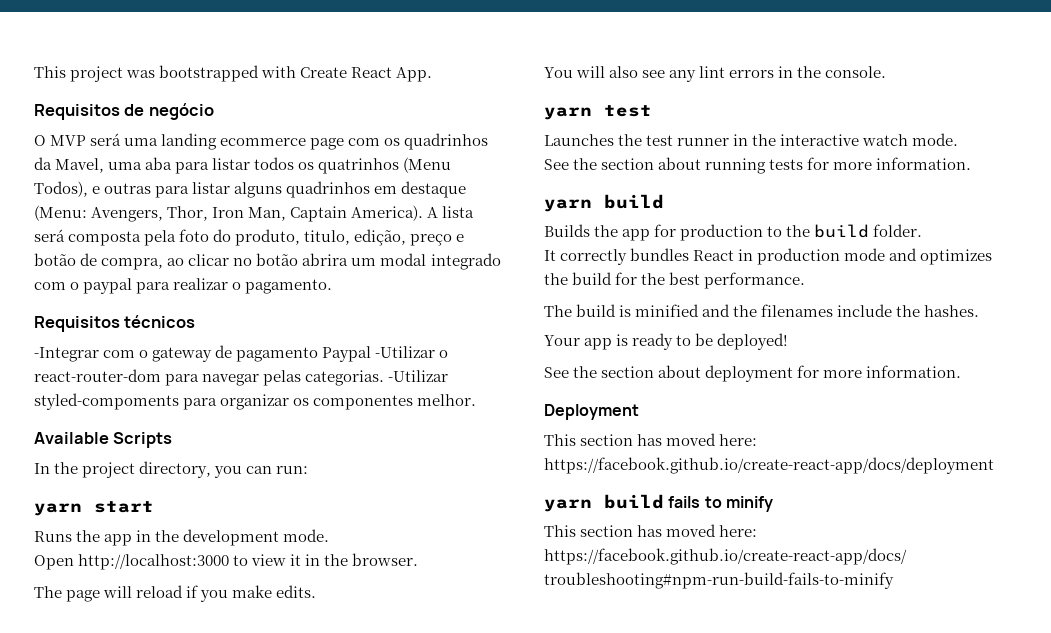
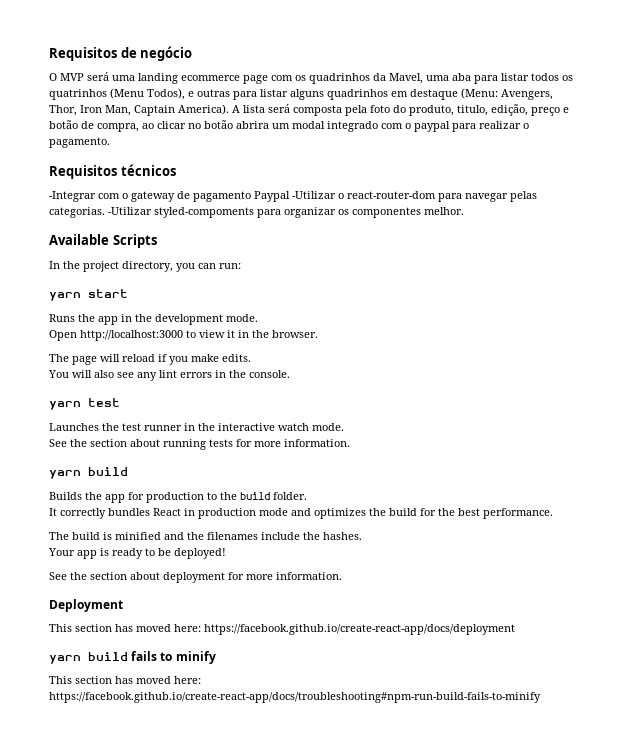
[34,65,433,82] This project was bootstrapped with Create React App. // -> (49, 54) none

